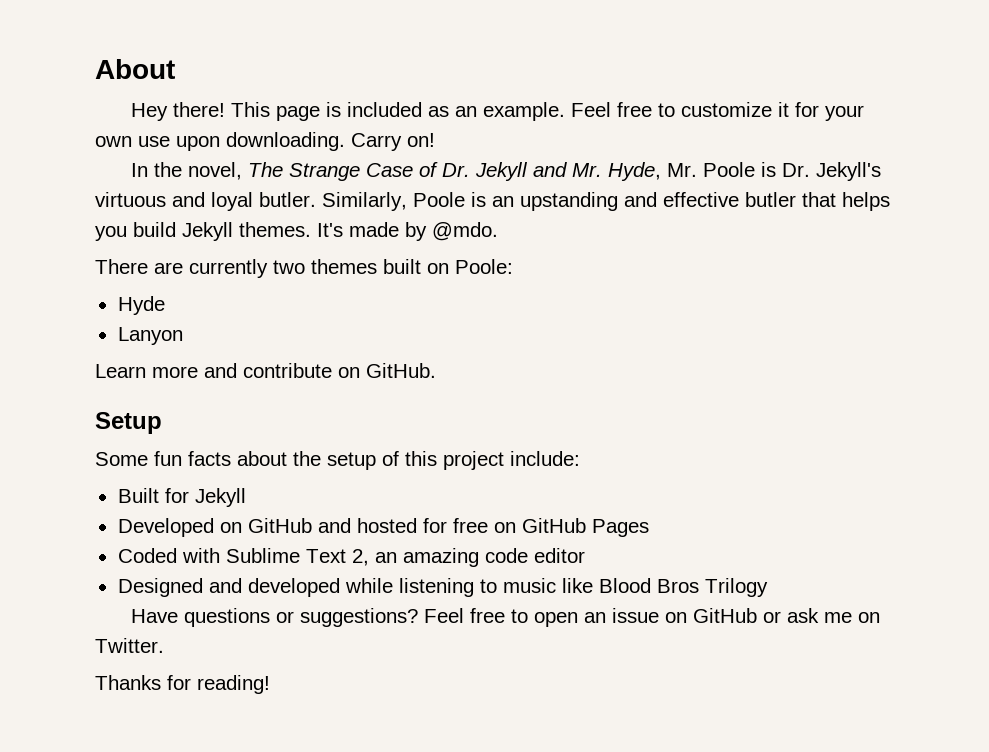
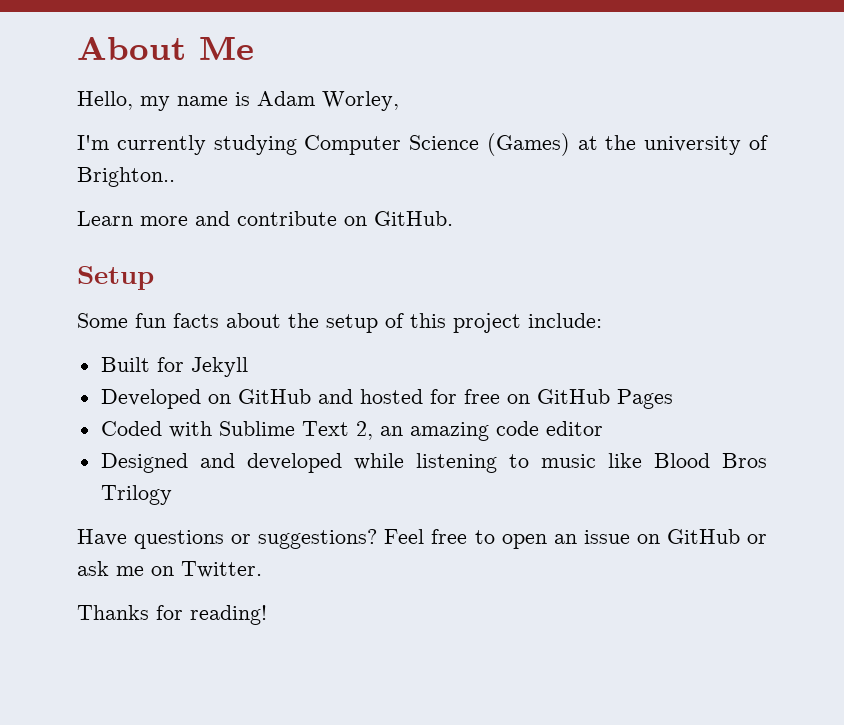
[130,102,864,121] [95,132,435,151] [130,162,881,181] [95,192,890,211] [95,222,498,241] [95,259,513,278] [117,296,165,315] [117,327,183,345] // Hey there! This page is included as an example. Feel free to customize it for your own use upon downloading. Carry on! // In the novel, The Strange Case of Dr. Jekyll and Mr. Hyde, Mr. Poole is Dr. Jekyll's virtuous and loyal butler. Similarly, Poole is an upstanding and effective butler that helps you build Jekyll themes. It's made by @mdo. // There are currently two themes built on Poole: // Hyde // Lanyon -> [199,36,254,60] [77,91,399,111] [77,133,769,156] [77,167,175,187] Me // Hello, my name is Adam Worley, // I'm currently studying Computer Science (Games) at the university of Brighton..

